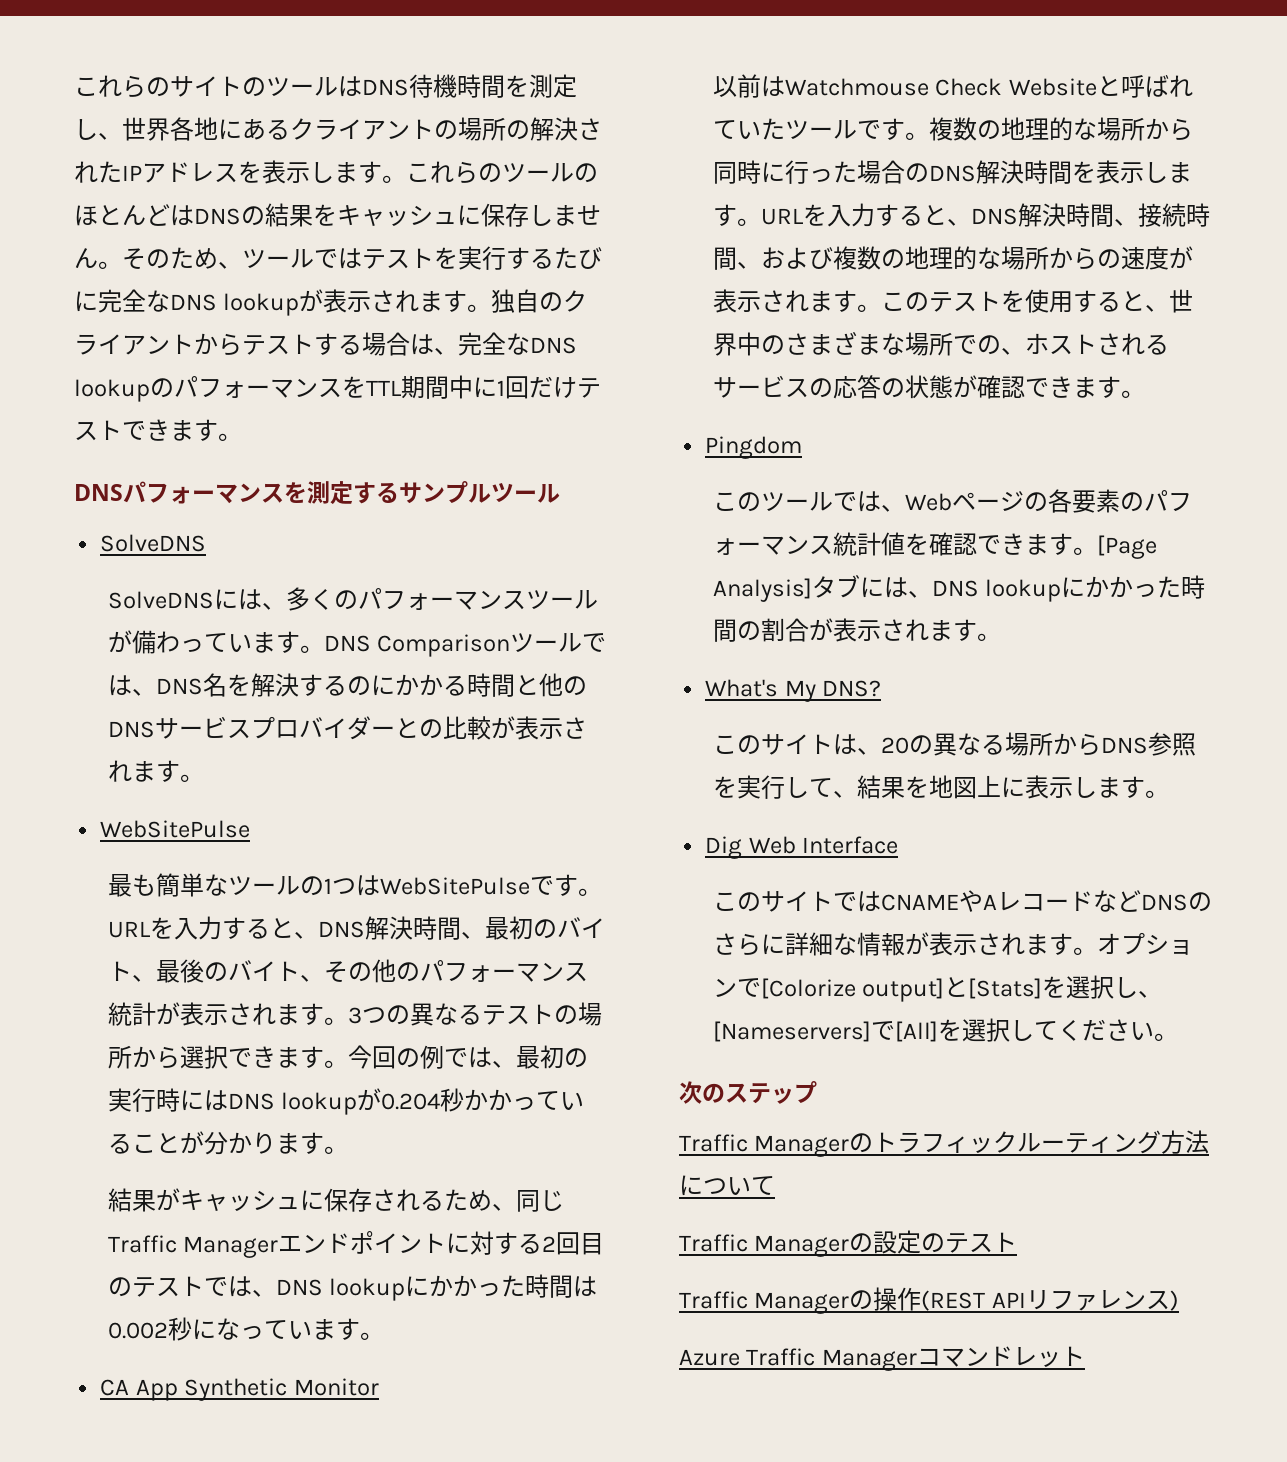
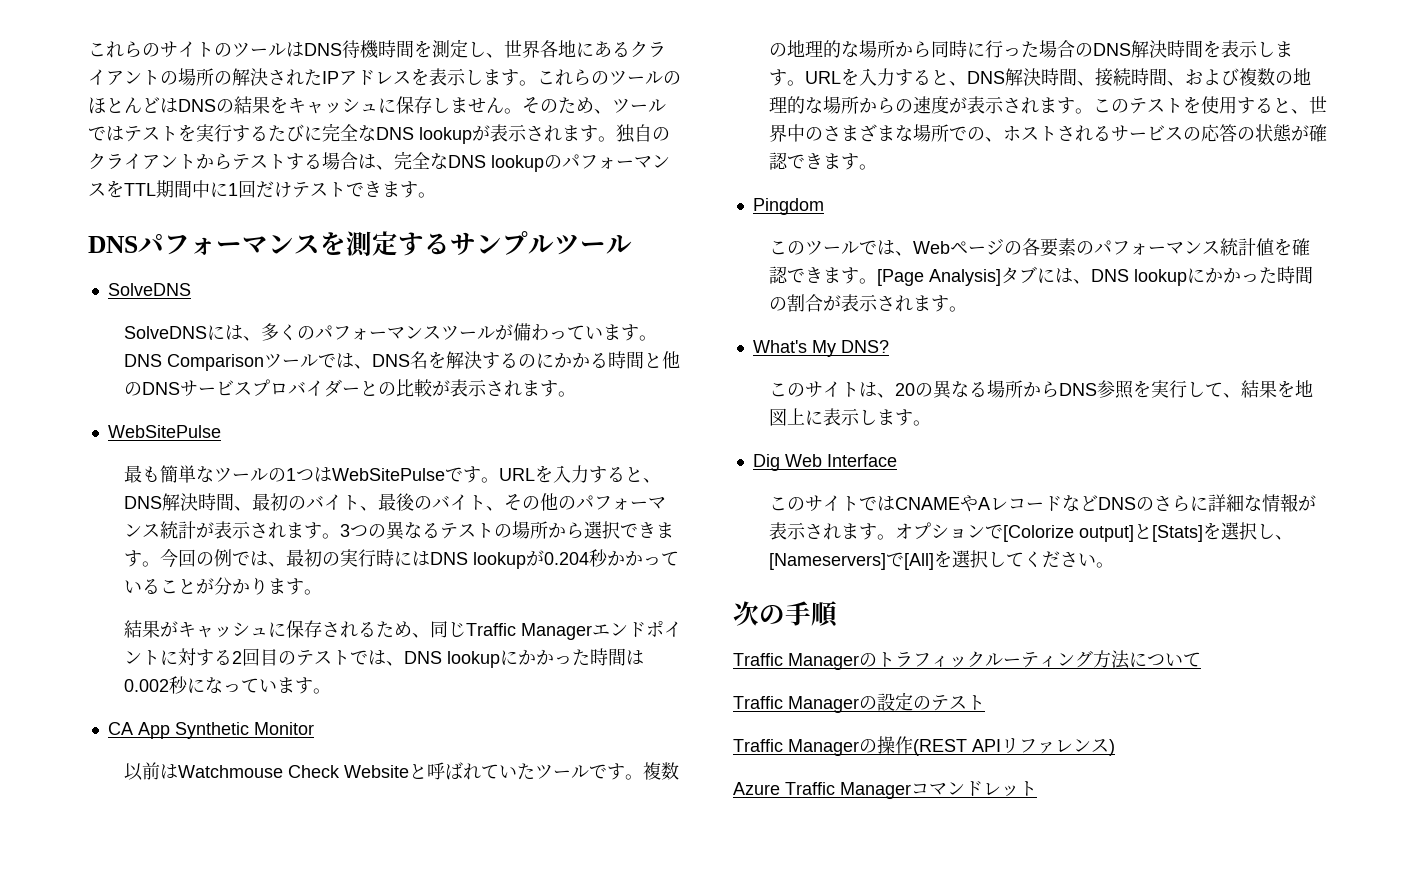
[725,1081,817,1104] ステップ -> [785,601,838,627] 手順

